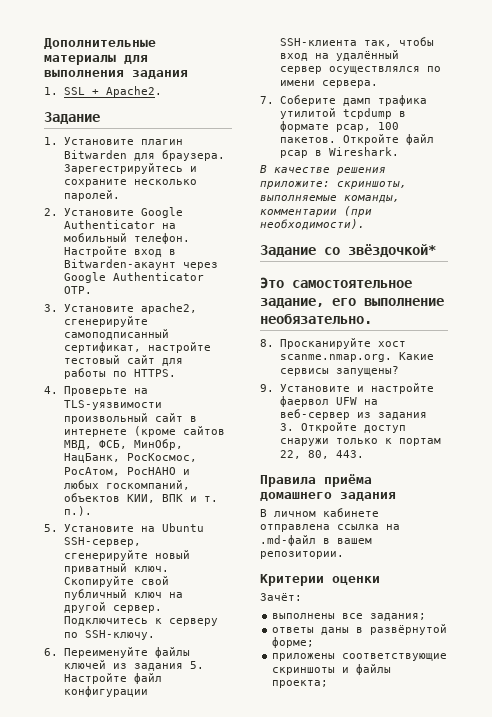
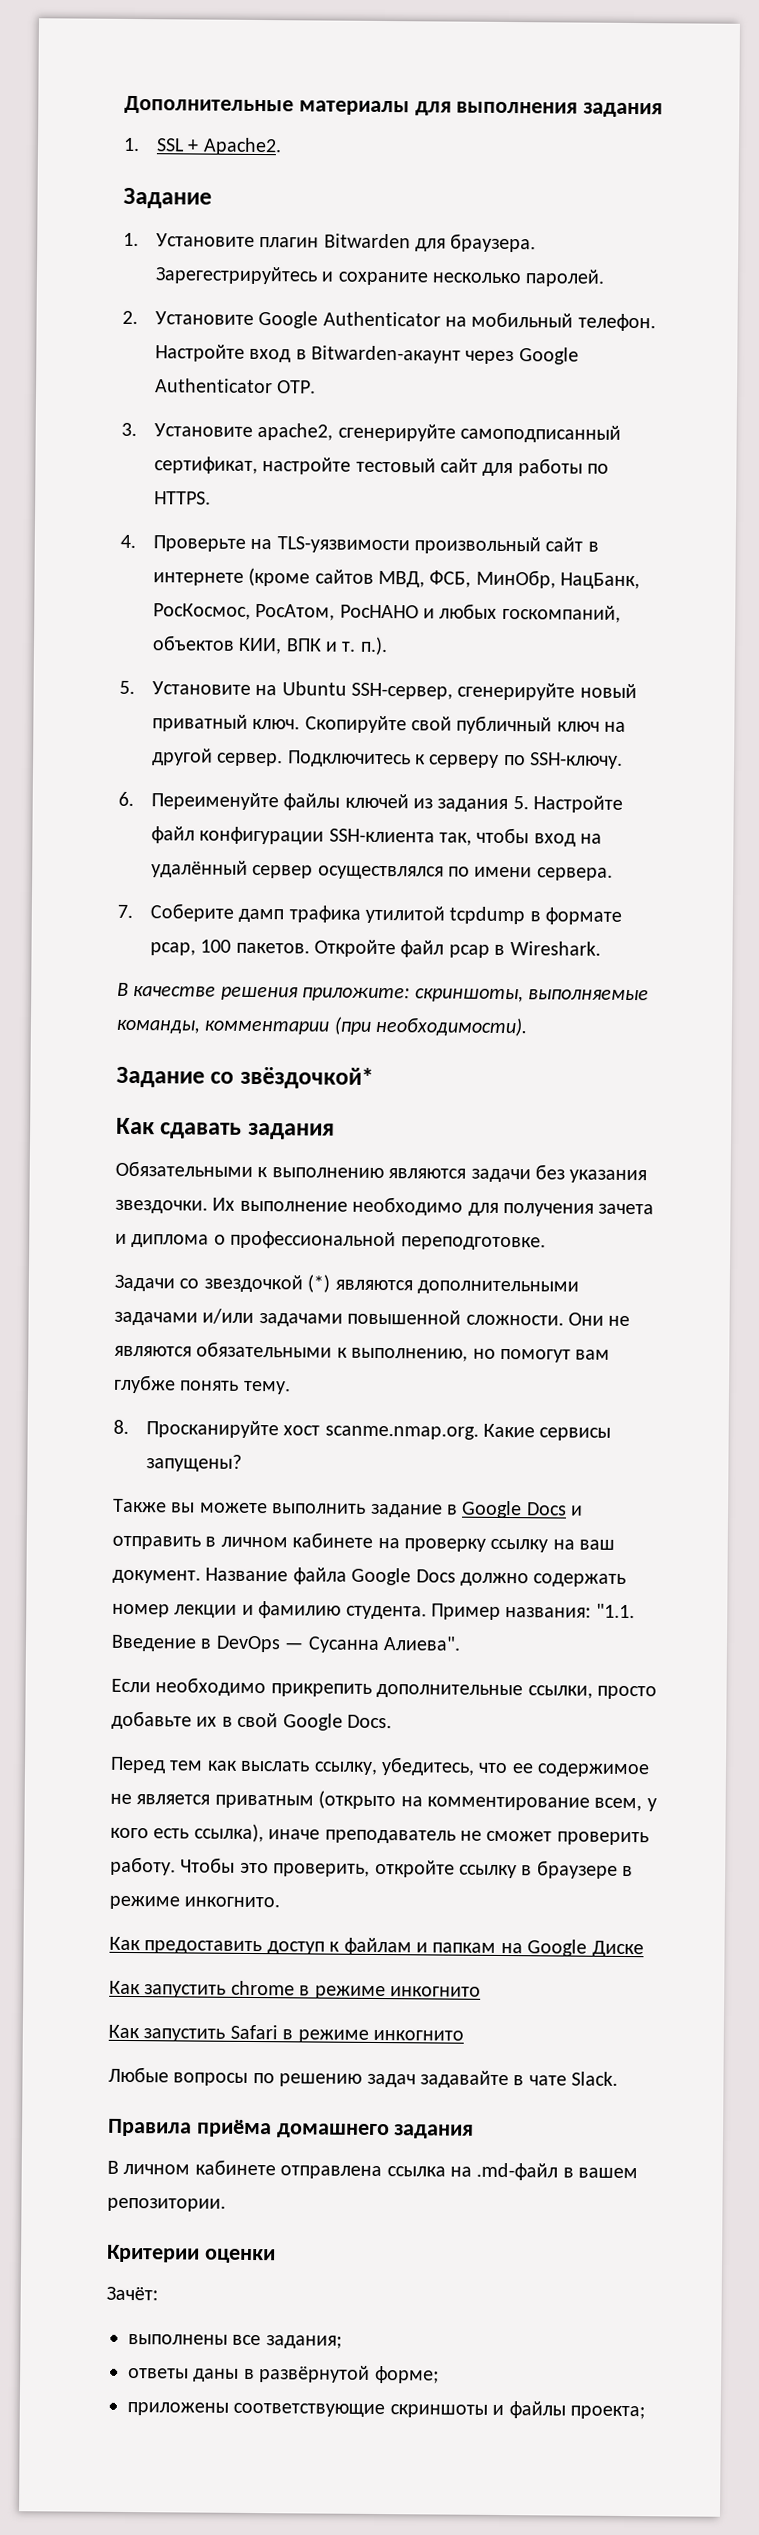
[260,277,412,289] [260,298,444,308] [260,313,372,324] Это самостоятельное задание, его выполнение необязательно. -> [116,1117,335,1140] [115,1160,648,1184] [115,1196,655,1217] [115,1230,546,1251] [114,1274,579,1295] [114,1308,631,1327] [114,1341,611,1363] [113,1374,291,1395] Как сдавать задания // Обязательными к выполнению являются задачи без указания звездочки. Их выполнение необходимо для получения зачета и диплома о профессиональной переподготовке. // Задачи со звездочкой (*) являются дополнительными задачами и/или задачами повышенной сложности. Они не являются обязательными к выполнению, но помогут вам глубже понять тему.
[260,383,435,394] [280,396,379,407] [280,409,428,420] [280,422,407,433] [280,438,442,446] [280,450,365,459] 9. Установите и настройте фаервол UFW на веб-сервер из задания 3. Откройте доступ снаружи только к портам 22, 80, 443. -> [113,1498,584,1519] [112,1532,616,1553] [112,1567,627,1587] [112,1601,635,1620] [111,1634,461,1654] [111,1677,657,1700] [111,1710,392,1731] [110,1756,651,1778] [110,1790,657,1812] [110,1823,649,1846] [110,1856,634,1879] [109,1895,281,1910] [109,1936,644,1958] [109,1980,481,2000] [108,2024,464,2043] [108,2066,619,2089] Также вы можете выполнить задание в Google Docs и отправить в личном кабинете на проверку ссылку на ваш документ. Название файла Google Docs должно содержать номер лекции и фамилию студента. Пример названия: "1.1. Введение в DevOps — Сусанна Алиева". // Если необходимо прикрепить дополнительные ссылки, просто добавьте их в свой Google Docs. // Перед тем как выслать ссылку, убедитесь, что ее содержимое не является приватным (открыто на комментирование всем, у кого есть ссылка), иначе преподаватель не сможет проверить работу. Чтобы это проверить, откройте ссылку в браузере в режиме инкогнито. // Как предоставить доступ к файлам и папкам на Google Диске // Как запустить chrome в режиме инкогнито // Как запустить Safari в режиме инкогнито // Любые вопросы по решению задач задавайте в чате Slack.

